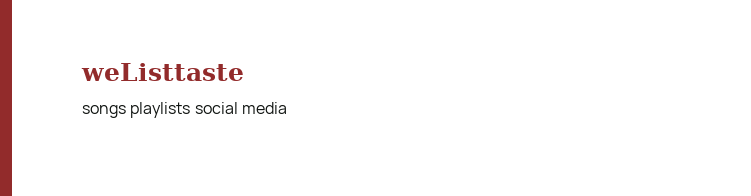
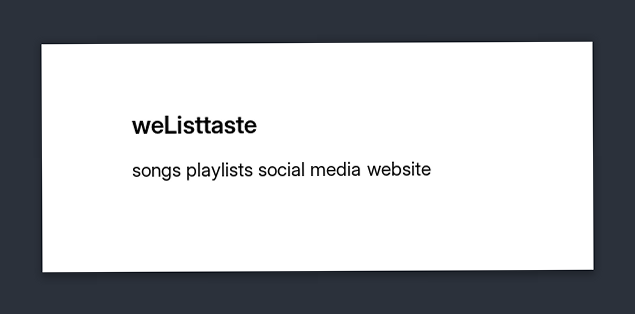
(287, 108) none -> [366,161,432,176] website

